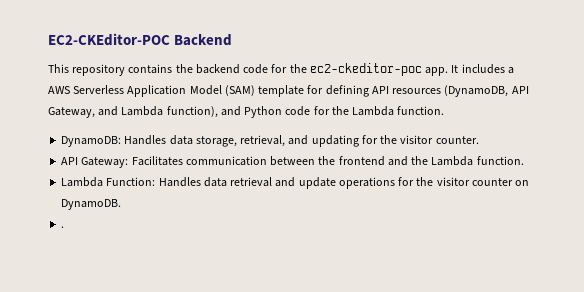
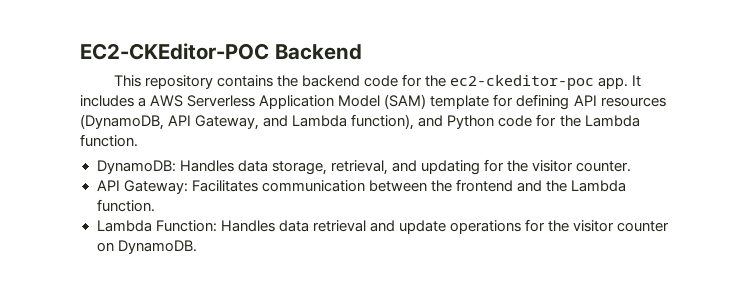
[61,226,65,228] // . -> (197, 247) none

